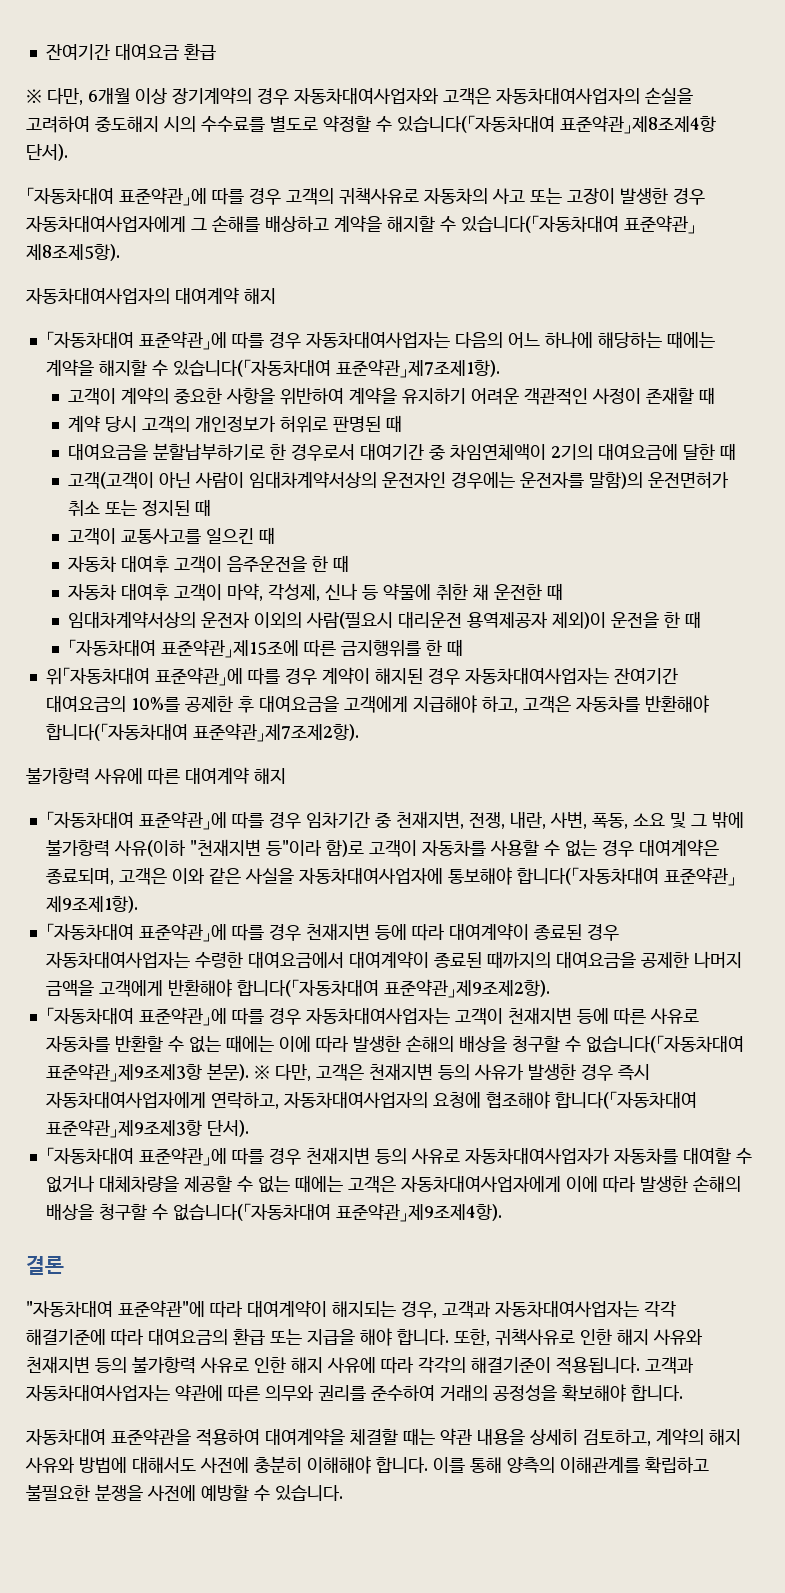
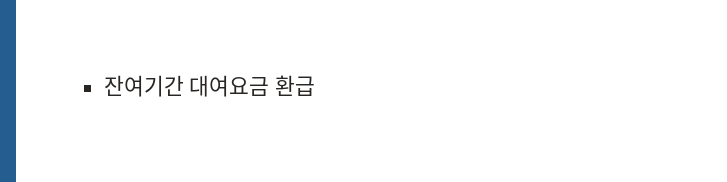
[26,87,693,105] [26,115,716,134] [26,144,68,161] [26,187,705,206] [26,215,696,234] [26,244,120,261] [26,287,276,304] [45,331,715,350] [45,359,500,378] [67,387,715,405] [67,415,402,433] [67,443,736,461] [67,471,729,489] [67,499,211,516] [67,527,275,545] [67,555,349,573] [67,583,563,601] [67,611,701,629] [67,639,463,658] [45,667,678,686] [45,695,709,713] [45,723,359,742] [26,767,286,785] [45,811,744,830] [45,839,719,857] [45,867,736,886] [45,896,138,913] [45,923,619,942] [45,951,742,968] [45,979,550,998] [45,1007,699,1026] [45,1035,744,1053] [45,1063,650,1082] [45,1091,697,1109] [45,1119,249,1138] [45,1147,752,1166] [45,1175,741,1193] [45,1203,502,1222] [26,1255,64,1275] [26,1300,676,1318] [26,1328,703,1346] [26,1356,694,1374] [26,1384,683,1402] [26,1428,741,1446] [25,1456,709,1474] [26,1484,343,1501] // ※ 다만, 6개월 이상 장기계약의 경우 자동차대여사업자와 고객은 자동차대여사업자의 손실을 고려하여 중도해지 시의 수수료를 별도로 약정할 수 있습니다(「자동차대여 표준약관」제8조제4항 단서). // 「자동차대여 표준약관」에 따를 경우 고객의 귀책사유로 자동차의 사고 또는 고장이 발생한 경우 자동차대여사업자에게 그 손해를 배상하고 계약을 해지할 수 있습니다(「자동차대여 표준약관」제8조제5항). // 자동차대여사업자의 대여계약 해지 // 「자동차대여 표준약관」에 따를 경우 자동차대여사업자는 다음의 어느 하나에 해당하는 때에는 계약을 해지할 수 있습니다(「자동차대여 표준약관」제7조제1항). // 고객이 계약의 중요한 사항을 위반하여 계약을 유지하기 어려운 객관적인 사정이 존재할 때 // 계약 당시 고객의 개인정보가 허위로 판명된 때 // 대여요금을 분할납부하기로 한 경우로서 대여기간 중 차임연체액이 2기의 대여요금에 달한 때 // 고객(고객이 아닌 사람이 임대차계약서상의 운전자인 경우에는 운전자를 말함)의 운전면허가 취소 또는 정지된 때 // 고객이 교통사고를 일으킨 때 // 자동차 대여후 고객이 음주운전을 한 때 // 자동차 대여후 고객이 마약, 각성제, 신나 등 약물에 취한 채 운전한 때 // 임대차계약서상의 운전자 이외의 사람(필요시 대리운전 용역제공자 제외)이 운전을 한 때 // 「자동차대여 표준약관」제15조에 따른 금지행위를 한 때 // 위「자동차대여 표준약관」에 따를 경우 계약이 해지된 경우 자동차대여사업자는 잔여기간 대여요금의 10%를 공제한 후 대여요금을 고객에게 지급해야 하고, 고객은 자동차를 반환해야 합니다(「자동차대여 표준약관」제7조제2항). // 불가항력 사유에 따른 대여계약 해지 // 「자동차대여 표준약관」에 따를 경우 임차기간 중 천재지변, 전쟁, 내란, 사변, 폭동, 소요 및 그 밖에 불가항력 사유(이하 "천재지변 등"이라 함)로 고객이 자동차를 사용할 수 없는 경우 대여계약은 종료되며, 고객은 이와 같은 사실을 자동차대여사업자에 통보해야 합니다(「자동차대여 표준약관」제9조제1항). // 「자동차대여 표준약관」에 따를 경우 천재지변 등에 따라 대여계약이 종료된 경우 자동차대여사업자는 수령한 대여요금에서 대여계약이 종료된 때까지의 대여요금을 공제한 나머지 금액을 고객에게 반환해야 합니다(「자동차대여 표준약관」제9조제2항). // 「자동차대여 표준약관」에 따를 경우 자동차대여사업자는 고객이 천재지변 등에 따른 사유로 자동차를 반환할 수 없는 때에는 이에 따라 발생한 손해의 배상을 청구할 수 없습니다(「자동차대여 표준약관」제9조제3항 본문). ※ 다만, 고객은 천재지변 등의 사유가 발생한 경우 즉시 자동차대여사업자에게 연락하고, 자동차대여사업자의 요청에 협조해야 합니다(「자동차대여 표준약관」제9조제3항 단서). // 「자동차대여 표준약관」에 따를 경우 천재지변 등의 사유로 자동차대여사업자가 자동차를 대여할 수 없거나 대체차량을 제공할 수 없는 때에는 고객은 자동차대여사업자에게 이에 따라 발생한 손해의 배상을 청구할 수 없습니다(「자동차대여 표준약관」제9조제4항). // 결론 // "자동차대여 표준약관"에 따라 대여계약이 해지되는 경우, 고객과 자동차대여사업자는 각각 해결기준에 따라 대여요금의 환급 또는 지급을 해야 합니다. 또한, 귀책사유로 인한 해지 사유와 천재지변 등의 불가항력 사유로 인한 해지 사유에 따라 각각의 해결기준이 적용됩니다. 고객과 자동차대여사업자는 약관에 따른 의무와 권리를 준수하여 거래의 공정성을 확보해야 합니다. // 자동차대여 표준약관을 적용하여 대여계약을 체결할 때는 약관 내용을 상세히 검토하고, 계약의 해지 사유와 방법에 대해서도 사전에 충분히 이해해야 합니다. 이를 통해 양측의 이해관계를 확립하고 불필요한 분쟁을 사전에 예방할 수 있습니다. -> (316, 85) none

